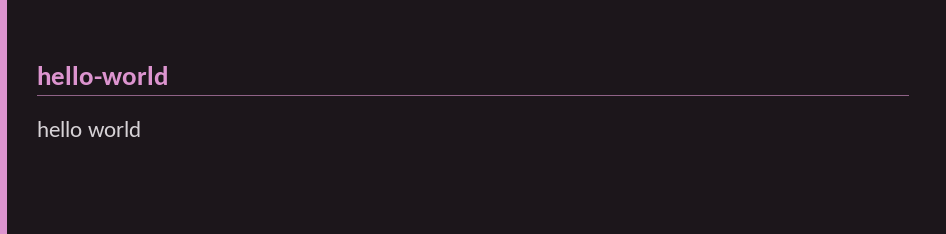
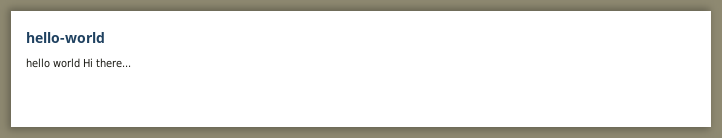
(142, 129) none -> [83,58,131,68] Hi there...

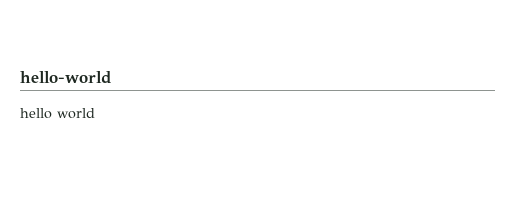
[83,58,131,68] Hi there... -> (95, 113) none

